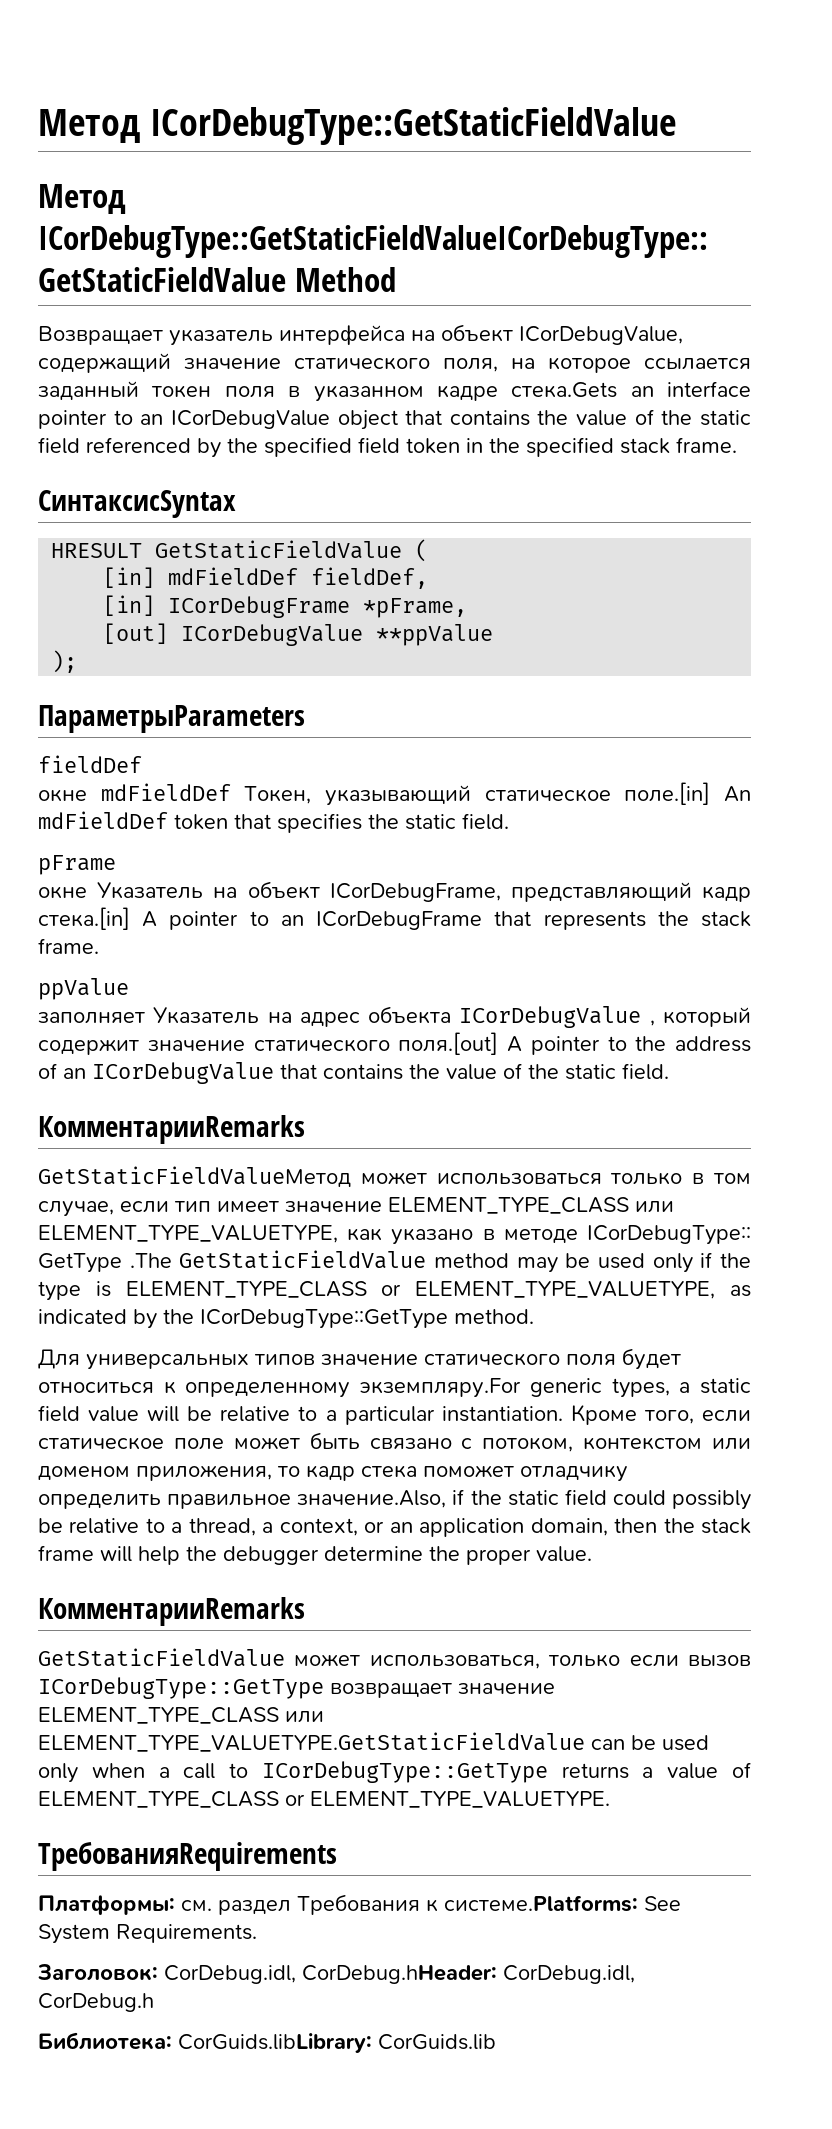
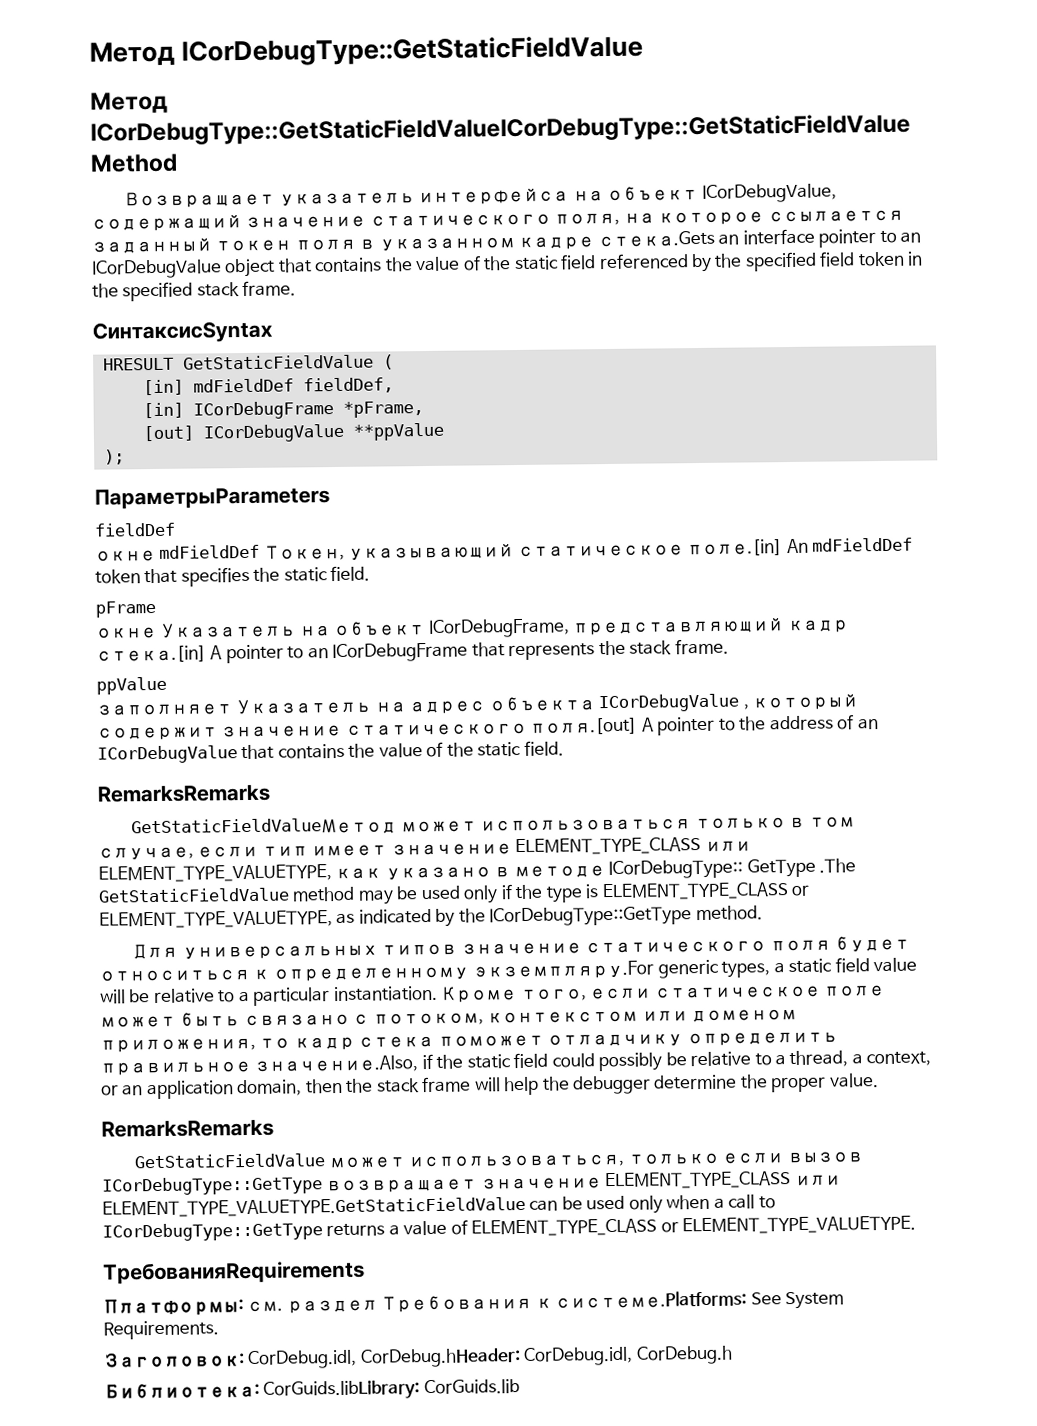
[38,1115,305,1144] КомментарииRemarks -> [97,784,270,803] RemarksRemarks
[38,1597,305,1626] КомментарииRemarks -> [101,1119,274,1138] RemarksRemarks

